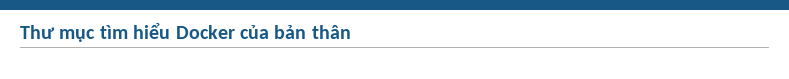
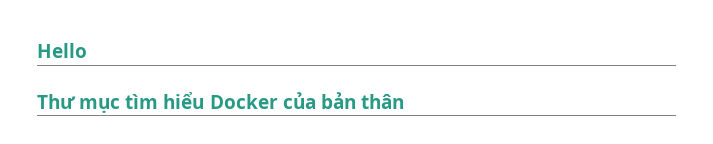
(20, 32) none -> [37,43,87,58] Hello //

